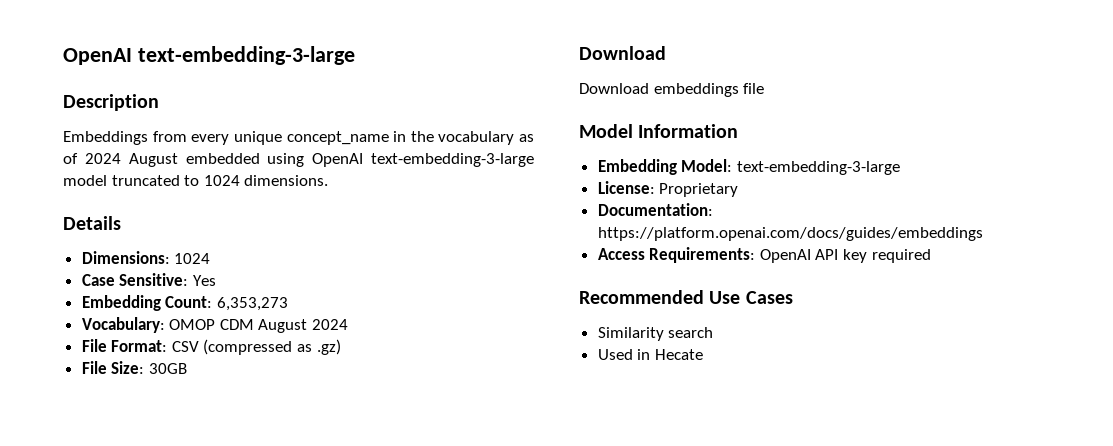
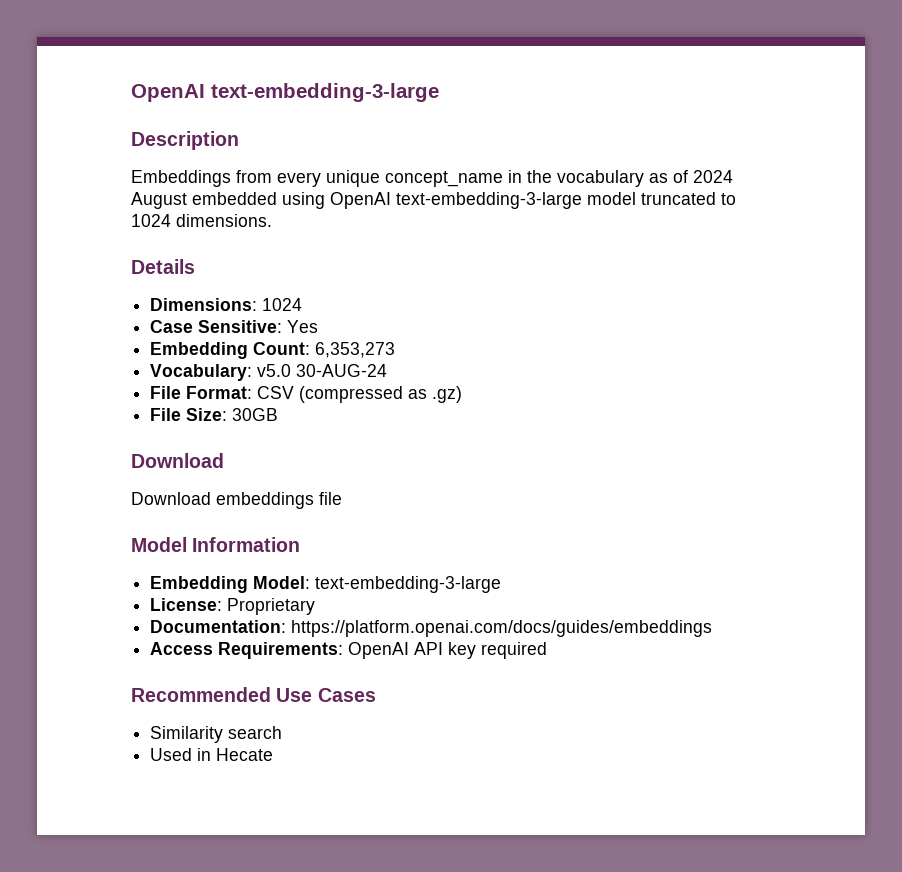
[169,319,349,333] OMOP CDM August 2024 -> [257,364,388,377] v5.0 30-AUG-24

